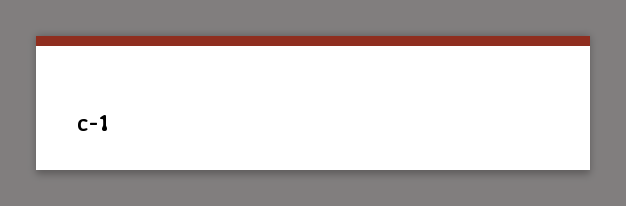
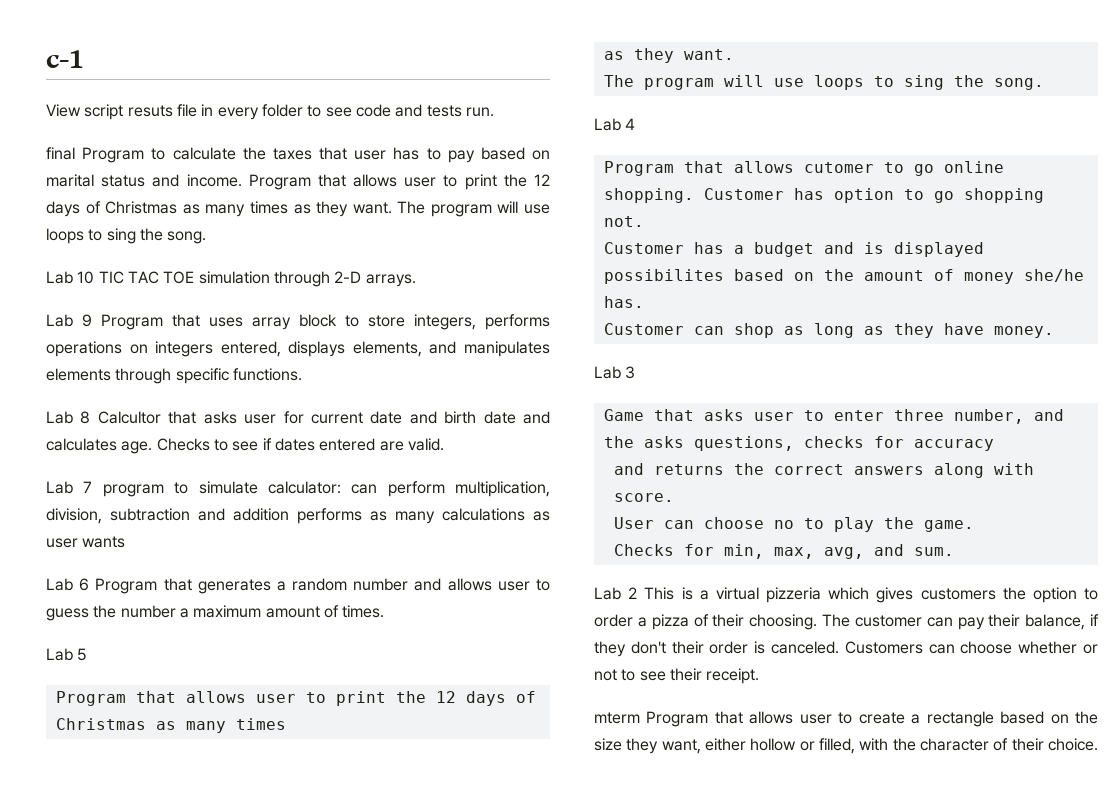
(109, 123) none -> [46,104,494,120] [46,147,551,163] [46,174,550,190] [46,201,550,217] [46,228,207,244] [46,271,416,287] [46,314,550,330] [46,341,550,357] [46,368,302,384] [46,411,551,424] [46,438,444,454] [46,481,550,497] [46,508,550,524] [46,536,126,548] [46,578,550,594] [46,605,385,621] [46,648,88,661] [55,691,536,706] [55,718,286,733] [603,48,734,63] [603,75,1044,90] [594,118,636,131] [603,161,1004,176] [603,188,1044,203] [603,216,644,227] [603,242,984,257] [603,269,1084,284] [603,296,644,308] [603,323,1054,338] [594,366,636,379] [603,409,1064,424] [603,436,994,451] [613,463,1034,478] [613,493,674,502] [613,517,974,532] [613,544,954,559] [594,587,1098,603] [594,614,1099,630] [594,641,1098,657] [594,668,760,684] [594,711,1098,727] [594,738,1098,754] // View script resuts file in every folder to see code and tests run. // final Program to calculate the taxes that user has to pay based on marital status and income. Program that allows user to print the 12 days of Christmas as many times as they want. The program will use loops to sing the song. // Lab 10 TIC TAC TOE simulation through 2-D arrays. // Lab 9 Program that uses array block to store integers, performs operations on integers entered, displays elements, and manipulates elements through specific functions. // Lab 8 Calcultor that asks user for current date and birth date and calculates age. Checks to see if dates entered are valid. // Lab 7 program to simulate calculator: can perform multiplication, division, subtraction and addition performs as many calculations as user wants // Lab 6 Program that generates a random number and allows user to guess the number a maximum amount of times. // Lab 5 // Program that allows user to print the 12 days of Christmas as many times // as they want. // The program will use loops to sing the song. // Lab 4 // Program that allows cutomer to go online shopping. Customer has option to go shopping not. // Customer has a budget and is displayed possibilites based on the amount of money she/he has. // Customer can shop as long as they have money. // Lab 3 // Game that asks user to enter three number, and the asks questions, checks for accuracy // and returns the correct answers along with score. // User can choose no to play the game. // Checks for min, max, avg, and sum. // Lab 2 This is a virtual pizzeria which gives customers the option to order a pizza of their choosing. The customer can pay their balance, if they don't their order is canceled. Customers can choose whether or not to see their receipt. // mterm Program that allows user to create a rectangle based on the size they want, either hollow or filled, with the character of their choice.

